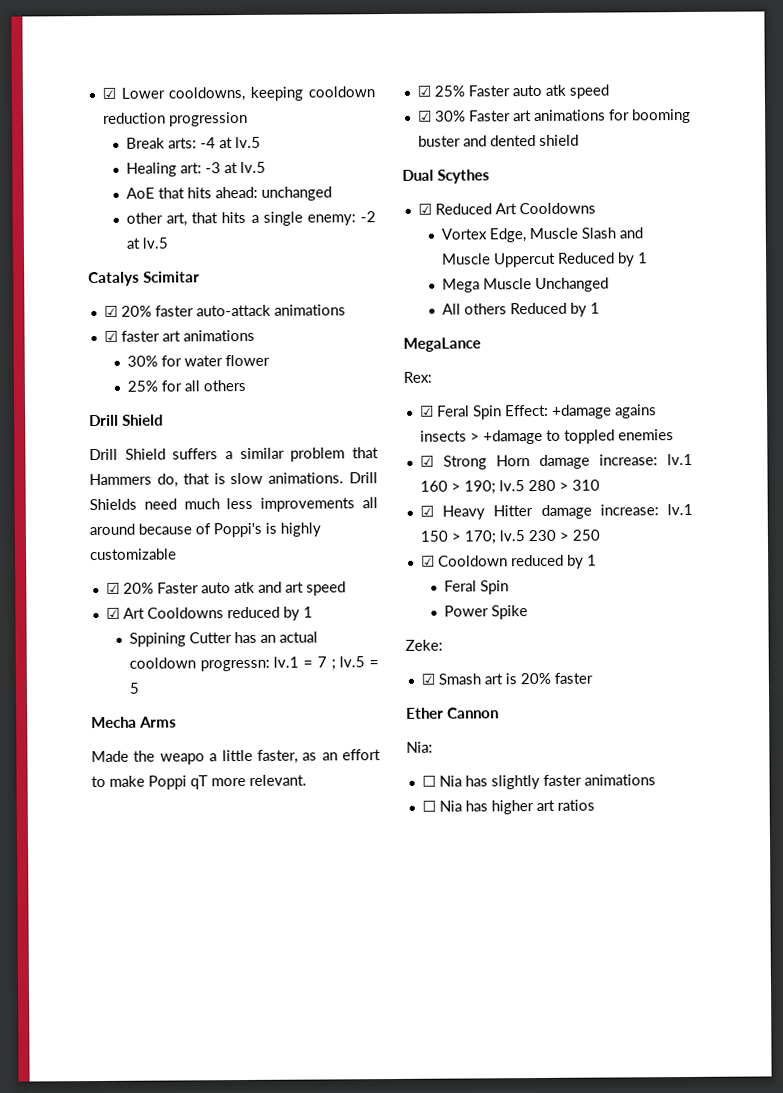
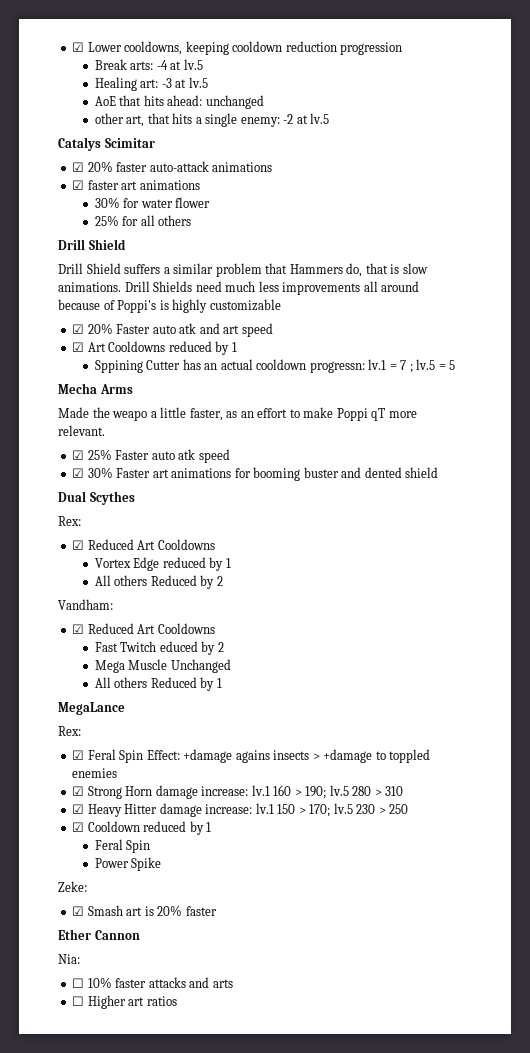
(490, 176) none -> [58,516,81,526] // Rex:
[489,227,644,243] [442,252,649,268] Edge, Muscle Slash and Muscle Uppercut Reduced by 1 -> [133,557,231,571] [94,575,223,589] [58,599,113,610] [72,623,215,634] [94,641,224,655] Edge reduced by 1 // All others Reduced by 2 // Vandham: // ☑ Reduced Art Cooldowns // Fast Twitch educed by 2
[438,774,656,790] [421,800,534,815] Nia has slightly faster animations // ☐ Nia has higher -> [87,977,233,988] [72,995,126,1009] 10% faster attacks and arts // ☐ Higher

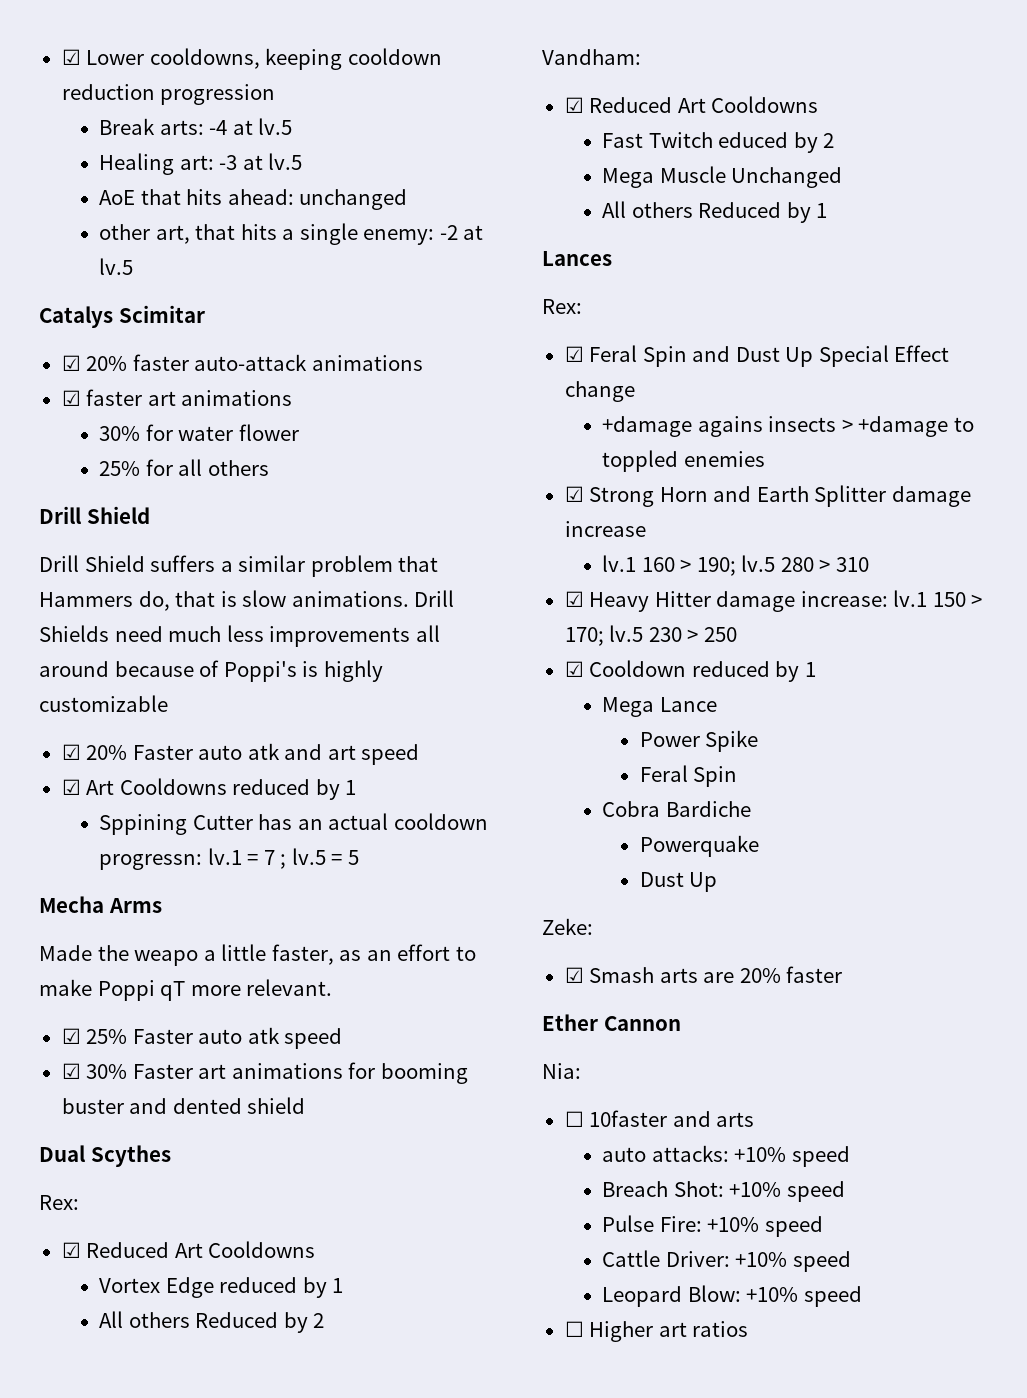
[58,702,125,715] MegaLance -> [542,251,612,266] Lances
[146,750,180,760] Effect: -> [692,345,950,367] [564,381,635,402] and Dust Up Special Effect change //
[155,785,249,799] damage increase: -> [713,485,971,507] [564,521,646,537] and Earth Splitter damage increase //
[94,839,151,853] [94,857,162,871] Feral Spin // Power Spike -> [602,697,717,717] [639,730,759,752] [639,765,738,787] [602,801,751,817] [639,835,759,857] [639,872,718,892] Mega Lance // Power Spike // Feral Spin // Cobra Bardiche // Powerquake // Dust Up
[126,906,154,916] art is -> [659,968,735,983] arts are
[87,977,186,988] 10% faster attacks -> [589,1110,668,1127] 10faster
(233, 983) none -> [602,1145,850,1167] [602,1181,845,1202] [602,1215,823,1237] [602,1250,851,1272] [602,1285,862,1307] // auto attacks: +10% speed // Breach Shot: +10% speed // Pulse Fire: +10% speed // Cattle Driver: +10% speed // Leopard Blow: +10% speed

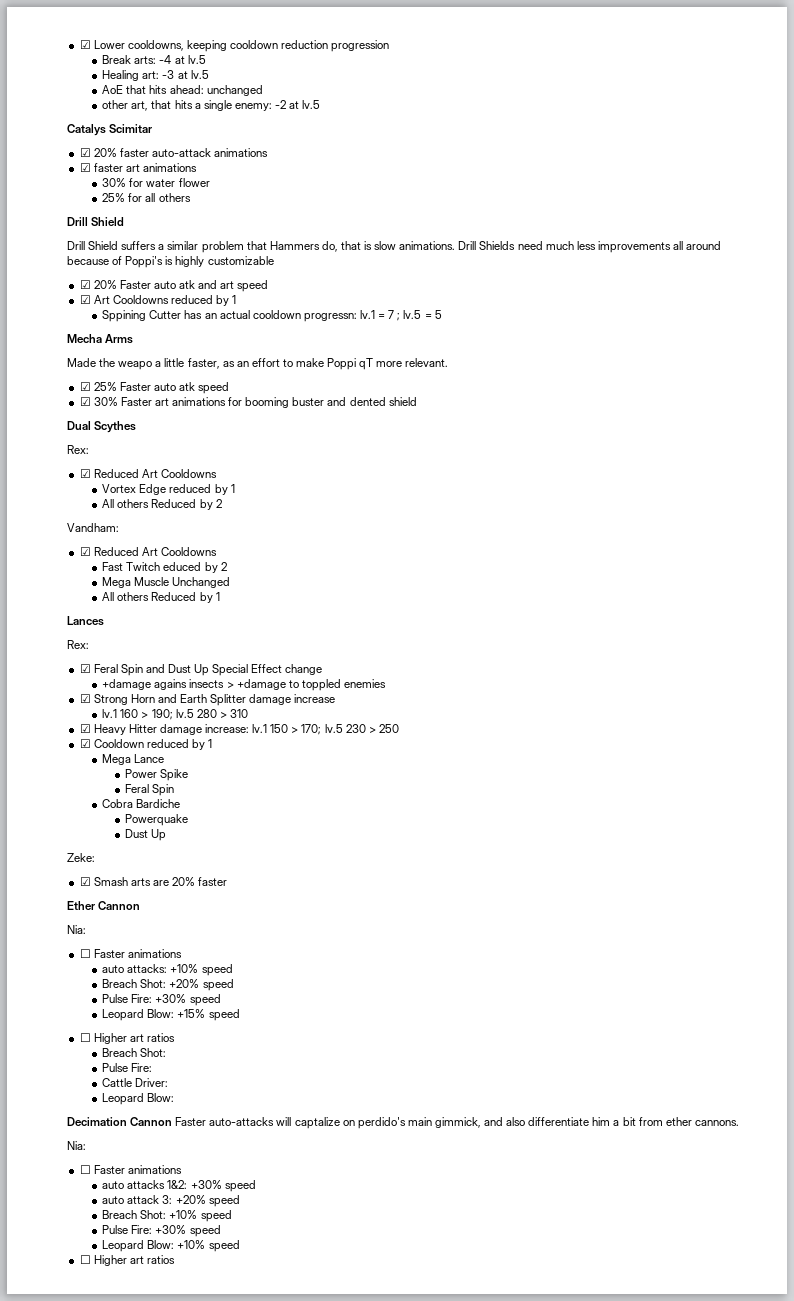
[589,1110,755,1127] 10faster and arts -> [93,949,182,958] Faster animations
(850, 1156) none -> [102,979,234,991] [102,994,221,1006] [102,1009,240,1021] [79,1033,175,1044] [102,1048,167,1057] [102,1063,153,1072] [102,1078,169,1087] [102,1093,175,1105] [67,1117,739,1129] [67,1141,86,1150] [79,1165,182,1174] [102,1180,256,1192] [102,1195,240,1207] // Breach Shot: +20% speed // Pulse Fire: +30% speed // Leopard Blow: +15% speed // ☐ Higher art ratios // Breach Shot: // Pulse Fire: // Cattle Driver: // Leopard Blow: // Decimation Cannon Faster auto-attacks will captalize on perdido's main gimmick, and also differentiate him a bit from ether cannons. // Nia: // ☐ Faster animations // auto attacks 1&2: +30% speed // auto attack 3: +20% speed
[707,1216,823,1237] [602,1250,788,1267] +10% speed // Cattle Driver: +10% -> [155,1225,187,1234] +30%

